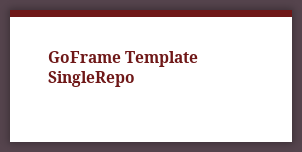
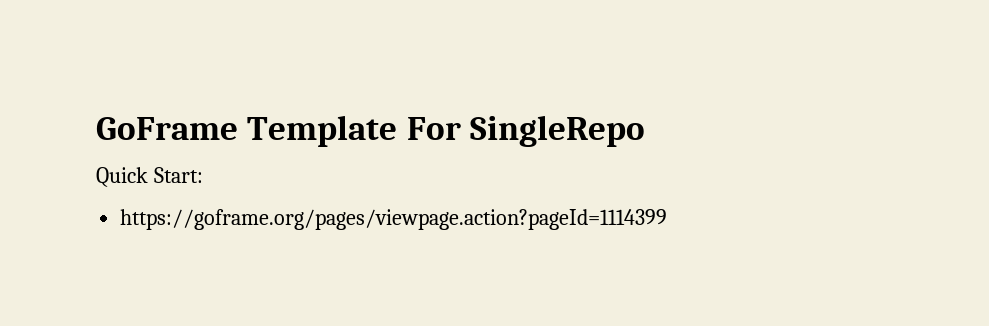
(199, 59) none -> [406,117,461,140] For
(135, 79) none -> [96,167,203,187] [120,209,668,230] // Quick Start: // https://goframe.org/pages/viewpage.action?pageId=1114399

